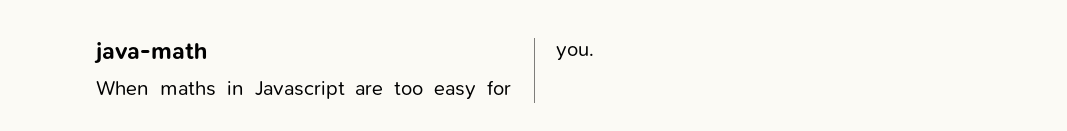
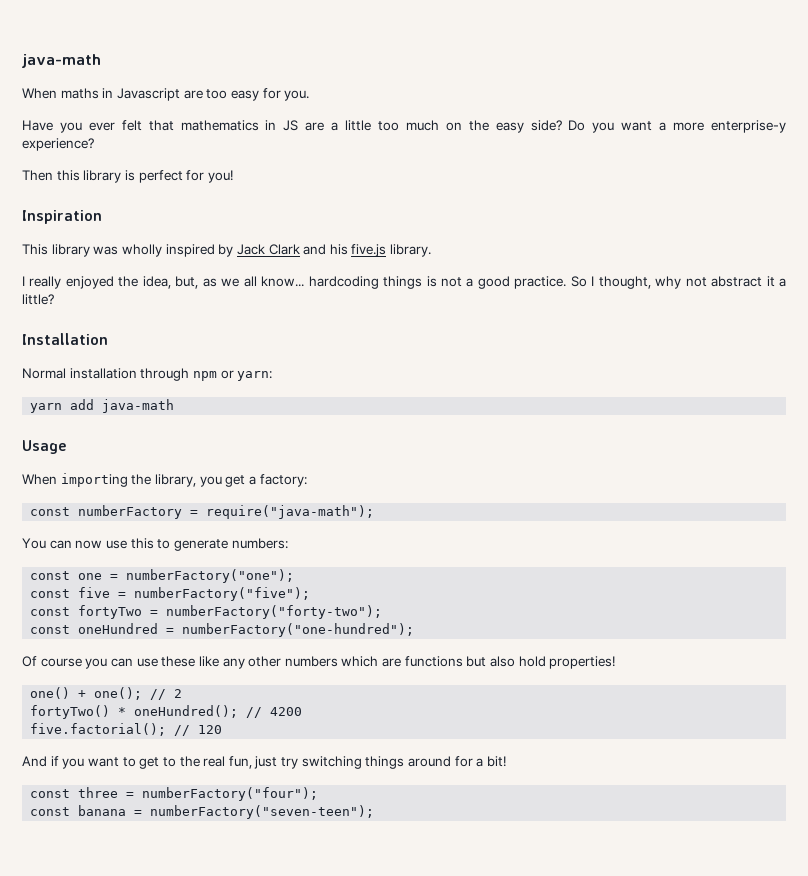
(594, 53) none -> [22,120,786,133] [22,138,94,151] [22,170,233,183] [22,210,102,224] [22,244,432,257] [22,276,787,289] [22,294,54,305] [22,333,108,345] [22,368,273,381] [30,399,175,413] [22,440,67,454] [22,473,307,487] [30,505,375,519] [22,538,288,551] [30,569,295,583] [30,587,311,601] [30,605,383,619] [30,623,415,637] [22,656,616,669] [30,687,183,700] [30,705,303,719] [30,723,223,736] [22,756,506,769] [30,787,319,801] [30,805,375,819] // Have you ever felt that mathematics in JS are a little too much on the easy side? Do you want a more enterprise-y experience? // Then this library is perfect for you! // Inspiration // This library was wholly inspired by Jack Clark and his five.js library. // I really enjoyed the idea, but, as we all know... hardcoding things is not a good practice. So I thought, why not abstract it a little? // Installation // Normal installation through npm or yarn: // yarn add java-math // Usage // When importing the library, you get a factory: // const numberFactory = require("java-math"); // You can now use this to generate numbers: // const one = numberFactory("one"); // const five = numberFactory("five"); // const fortyTwo = numberFactory("forty-two"); // const oneHundred = numberFactory("one-hundred"); // Of course you can use these like any other numbers which are functions but also hold properties! // one() + one(); // 2 // fortyTwo() * oneHundred(); // 4200 // five.factorial(); // 120 // And if you want to get to the real fun, just try switching things around for a bit! // const three = numberFactory("four"); // const banana = numberFactory("seven-teen");

